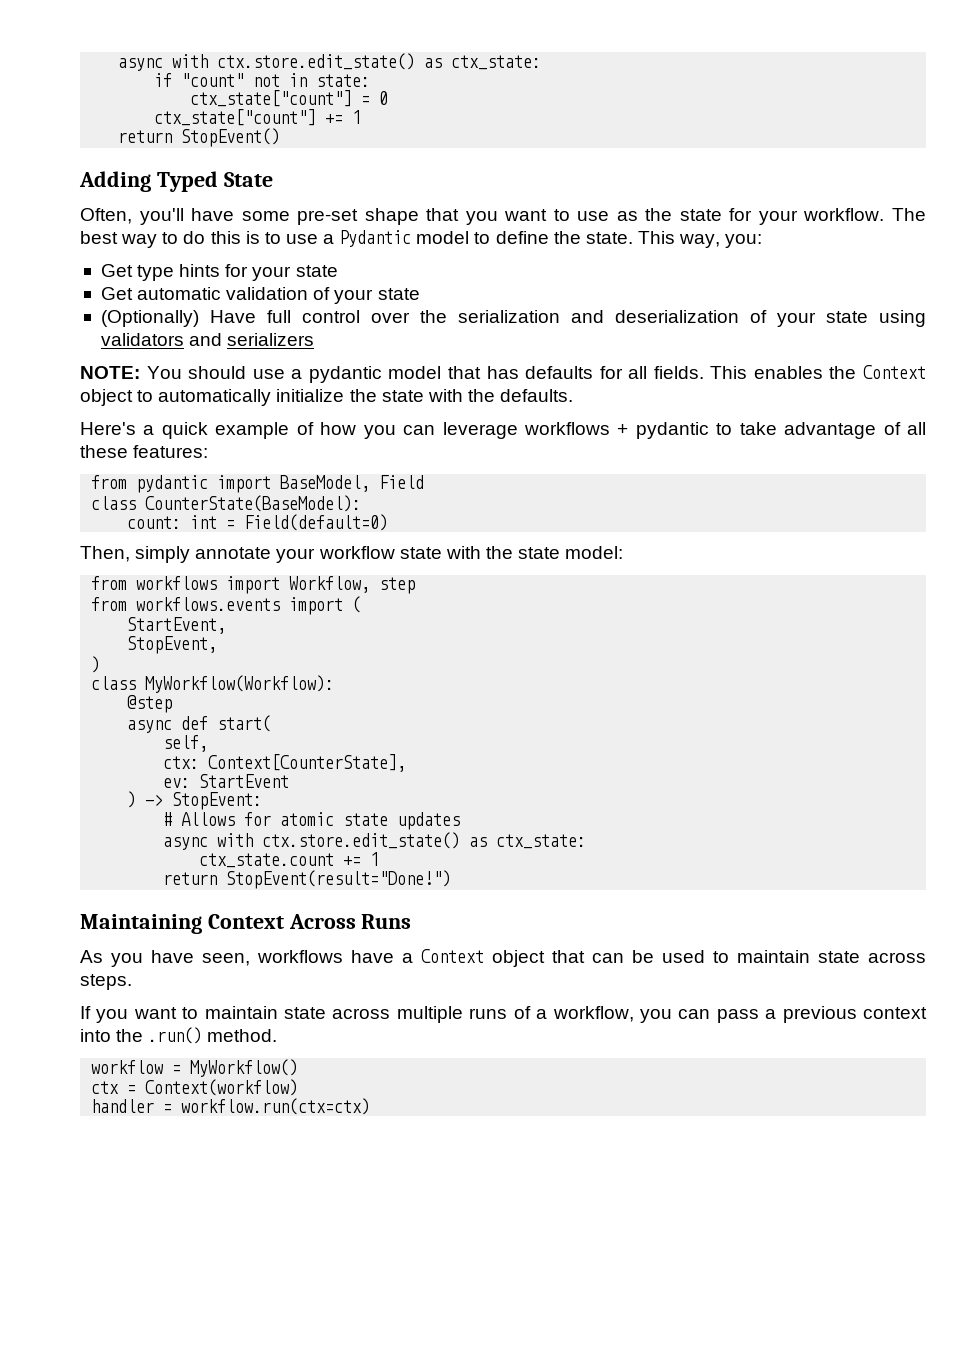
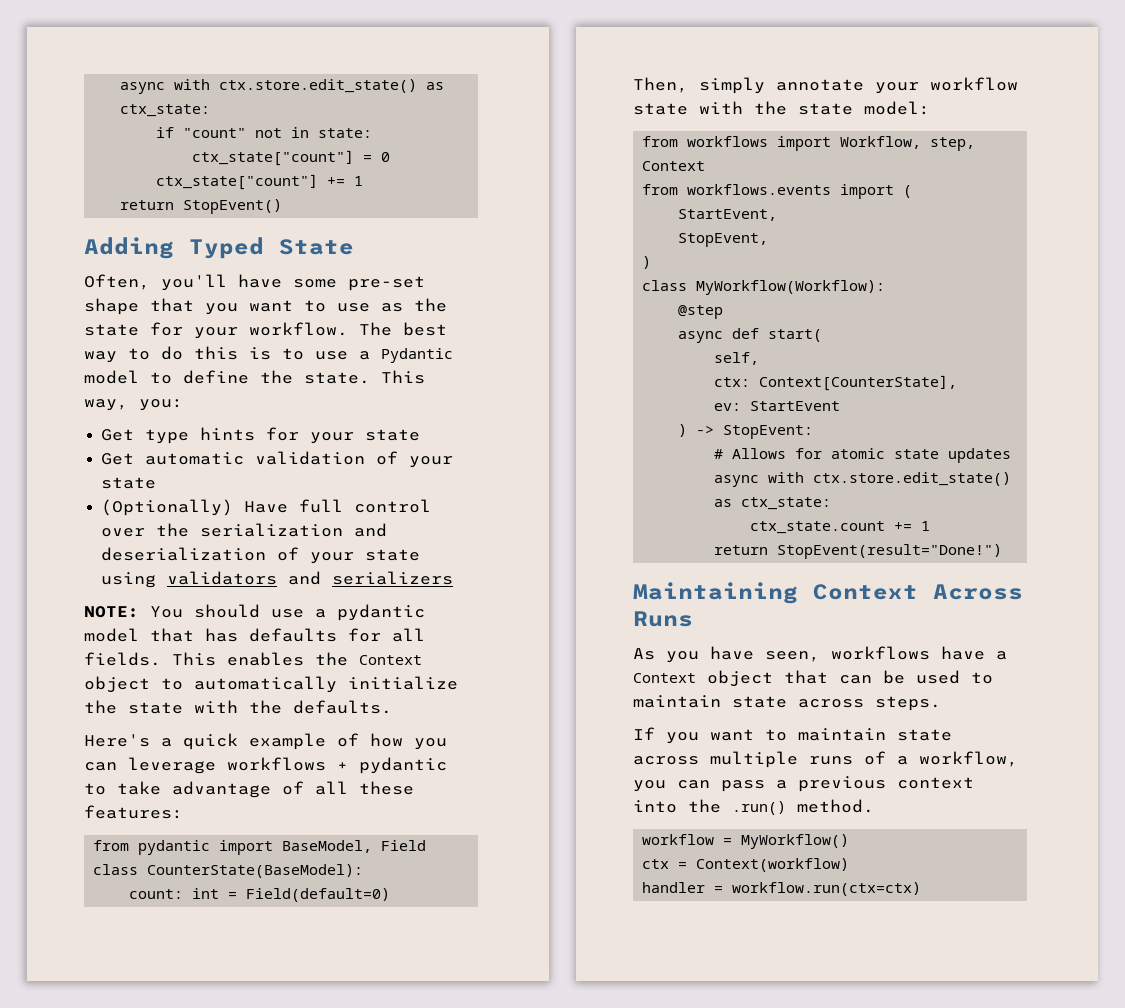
[379,577,416,594] step -> [930,137,976,151] [642,161,706,171] step, Context

